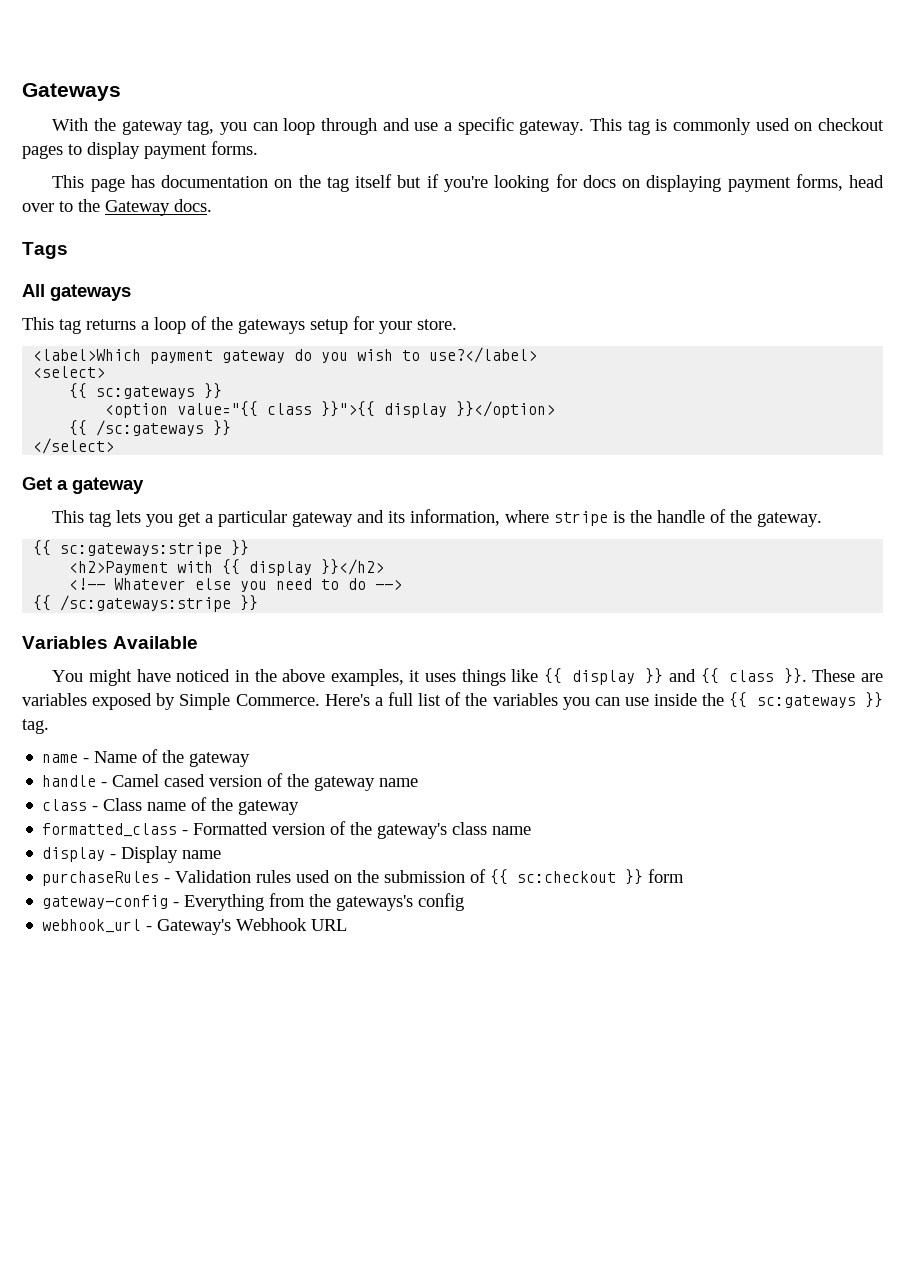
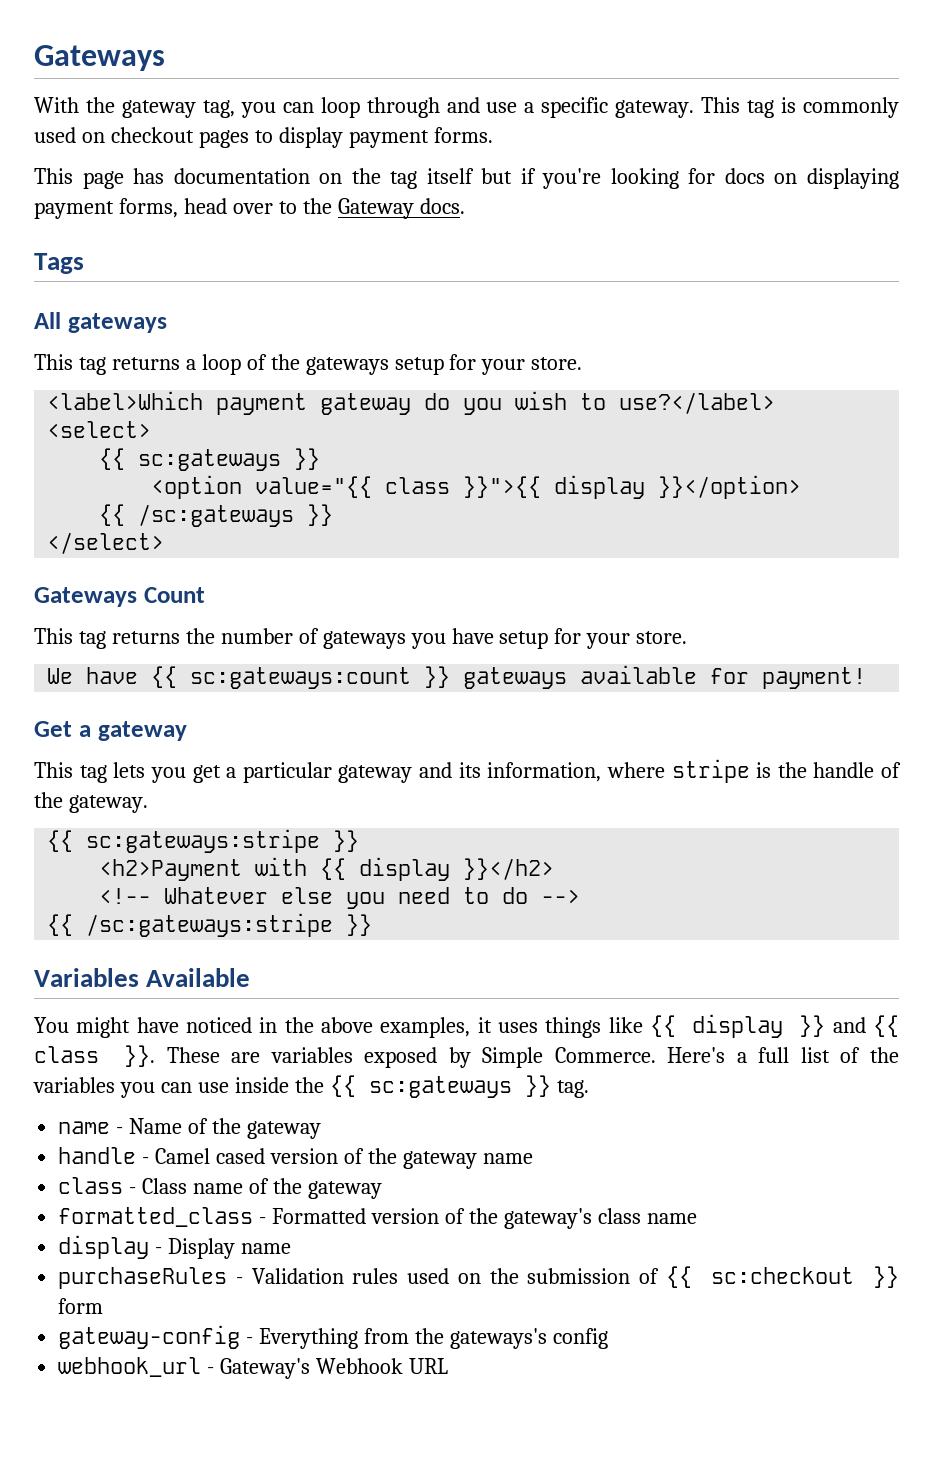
(115, 446) none -> [34,587,205,607] [34,628,688,649] [47,665,867,689] // Gateways Count // This tag returns the number of gateways you have setup for your store. // We have {{ sc:gateways:count }} gateways available for payment!

